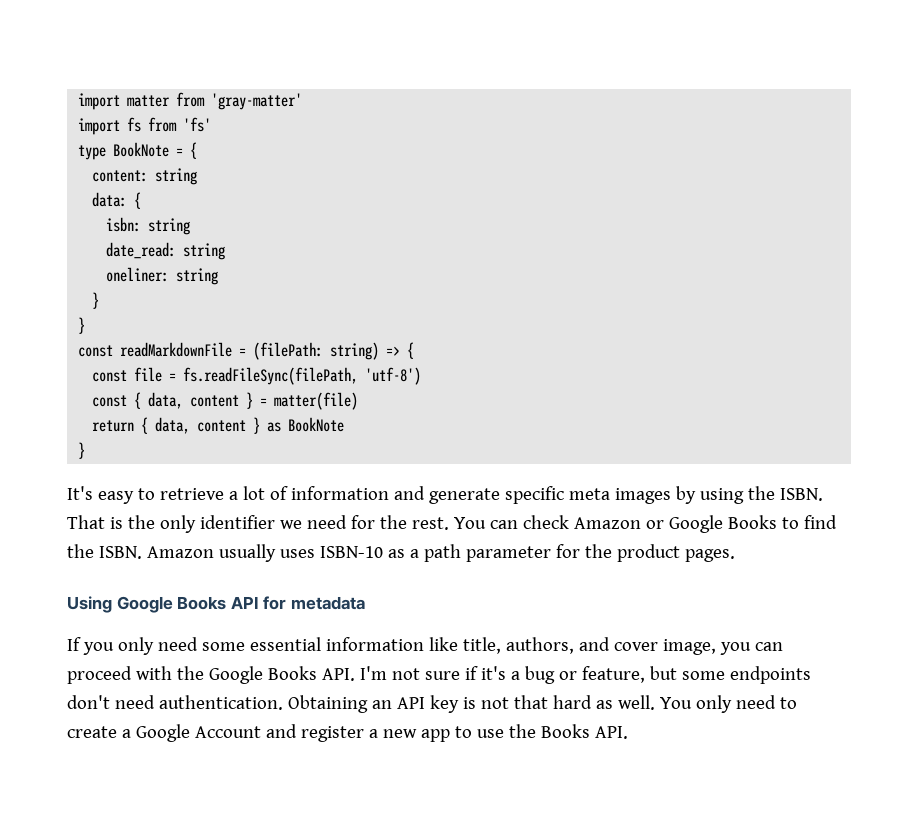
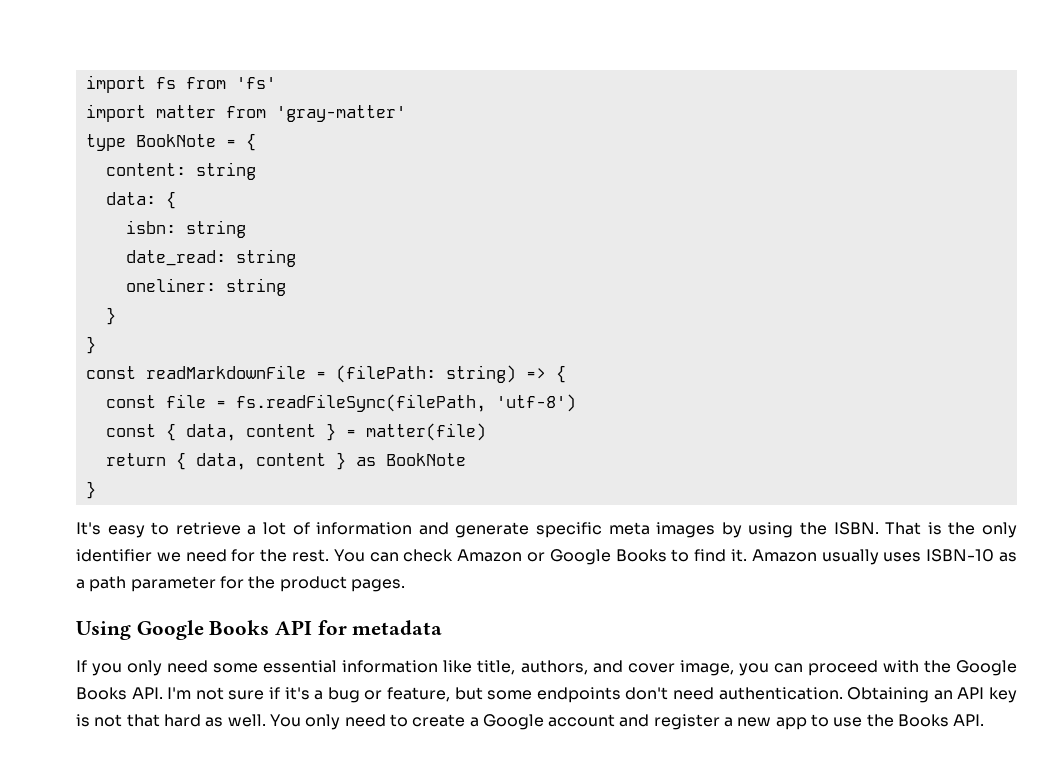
[78,93,121,110] import -> [85,75,276,93] [85,104,146,122] import fs from 'fs' // import
[78,117,212,135] // import fs from 'fs' -> (406, 113) none
[67,544,142,559] the ISBN. -> [730,549,747,562] it.
[194,726,261,738] Account -> [548,714,616,727] account

